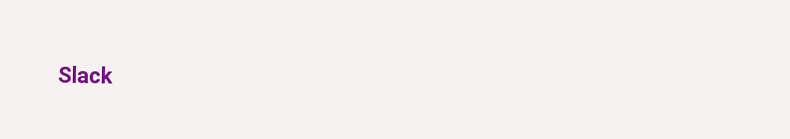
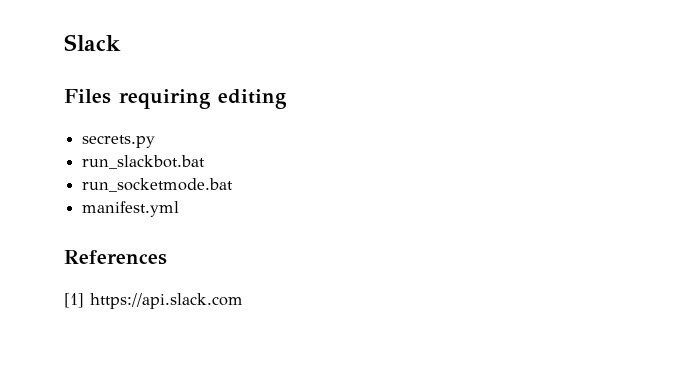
(114, 74) none -> [64,89,287,109] [82,135,156,148] [82,155,206,169] [82,178,234,192] [82,201,180,217] [64,250,167,265] [64,293,243,309] // Files requiring editing // secrets.py // run_slackbot.bat // run_socketmode.bat // manifest.yml // References // [1] https://api.slack.com

